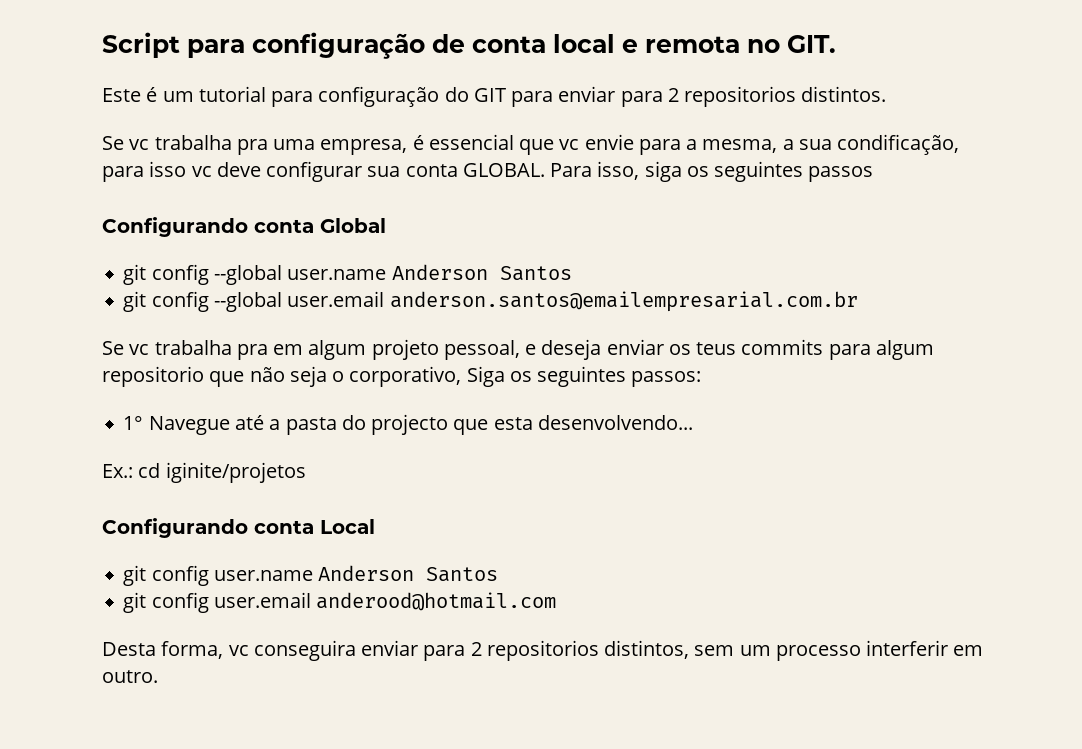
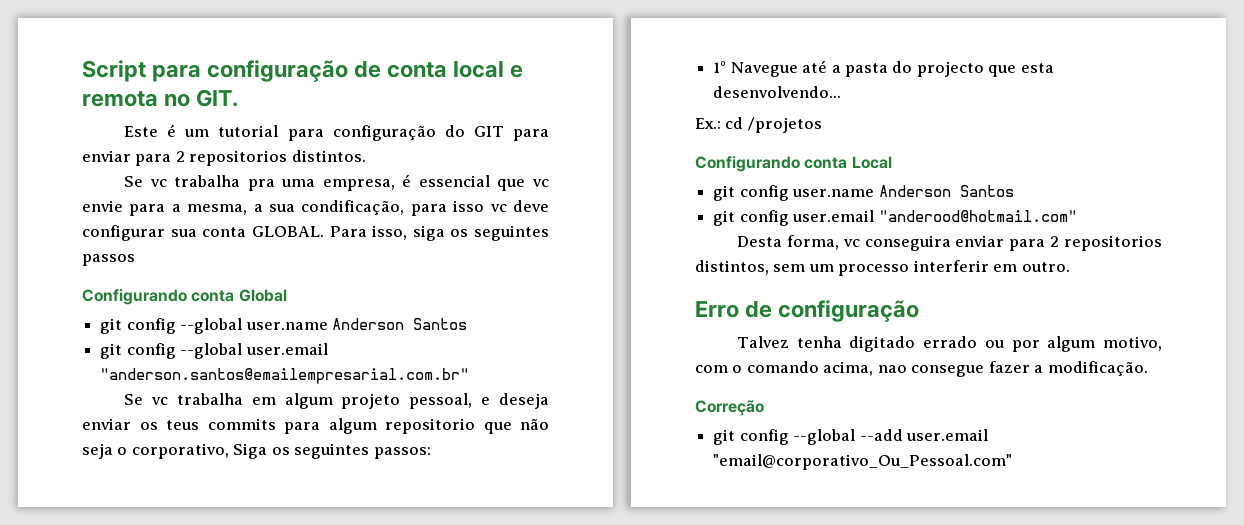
[389,291,858,312] [102,340,268,360] anderson.santos@emailempresarial.com.br // Se vc trabalha pra -> [100,368,470,384] [124,393,243,405] "anderson.santos@emailempresarial.com.br" // Se vc trabalha
[165,462,306,483] iginite/projetos -> [747,117,822,133] /projetos
[316,592,557,611] anderood@hotmail.com -> [878,210,1077,222] "anderood@hotmail.com"
(158, 676) none -> [695,300,920,323] [737,336,1162,352] [695,361,1148,377] [695,400,764,416] [713,429,988,445] [713,454,1013,470] // Erro de configuração // Talvez tenha digitado errado ou por algum motivo, com o comando acima, nao consegue fazer a modificação. // Correção // git config --global --add user.email "email@corporativo_Ou_Pessoal.com"

